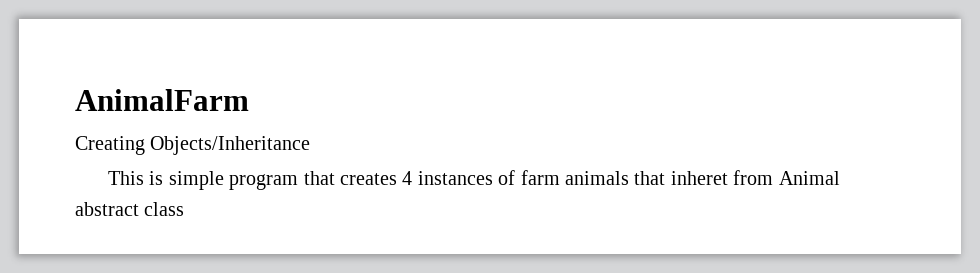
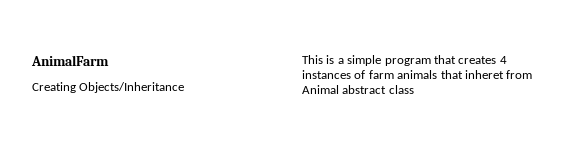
(164, 178) none -> [337,58,344,64] a

